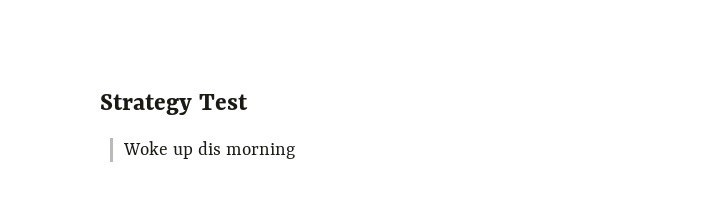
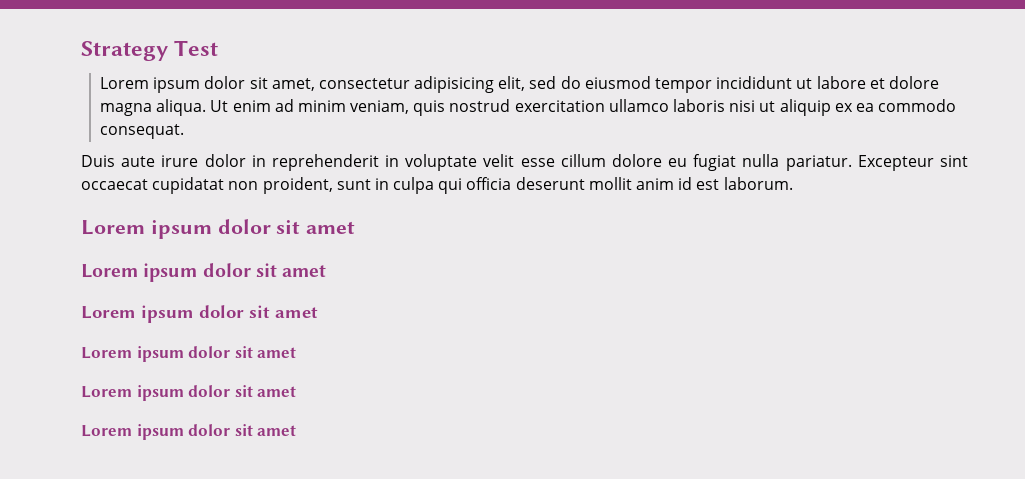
[122,141,296,159] Woke up dis morning -> [99,76,939,93] [99,99,957,116] [99,124,184,139] [81,154,968,171] [81,177,793,194] [81,219,356,239] [81,263,327,282] [81,305,318,323] [81,346,297,362] [81,385,297,401] [81,424,297,440] Lorem ipsum dolor sit amet, consectetur adipisicing elit, sed do eiusmod tempor incididunt ut labore et dolore magna aliqua. Ut enim ad minim veniam, quis nostrud exercitation ullamco laboris nisi ut aliquip ex ea commodo consequat. // Duis aute irure dolor in reprehenderit in voluptate velit esse cillum dolore eu fugiat nulla pariatur. Excepteur sint occaecat cupidatat non proident, sunt in culpa qui officia deserunt mollit anim id est laborum. // Lorem ipsum dolor sit amet // Lorem ipsum dolor sit amet // Lorem ipsum dolor sit amet // Lorem ipsum dolor sit amet // Lorem ipsum dolor sit amet // Lorem ipsum dolor sit amet

